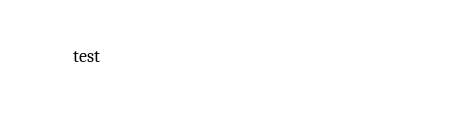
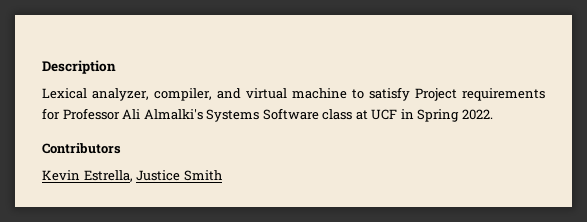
[73,51,100,62] test -> [42,60,116,74] [42,87,545,101] [42,108,493,122] [42,143,121,154] [42,170,222,182] Description // Lexical analyzer, compiler, and virtual machine to satisfy Project requirements for Professor Ali Almalki's Systems Software class at UCF in Spring 2022. // Contributors // Kevin Estrella, Justice Smith

